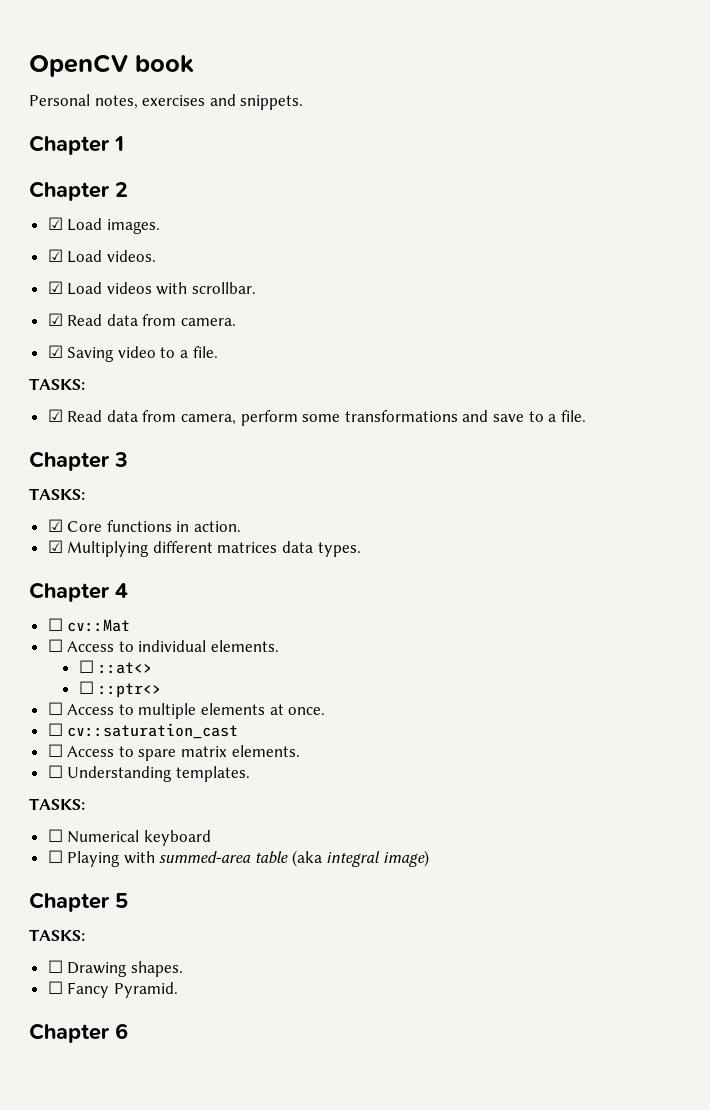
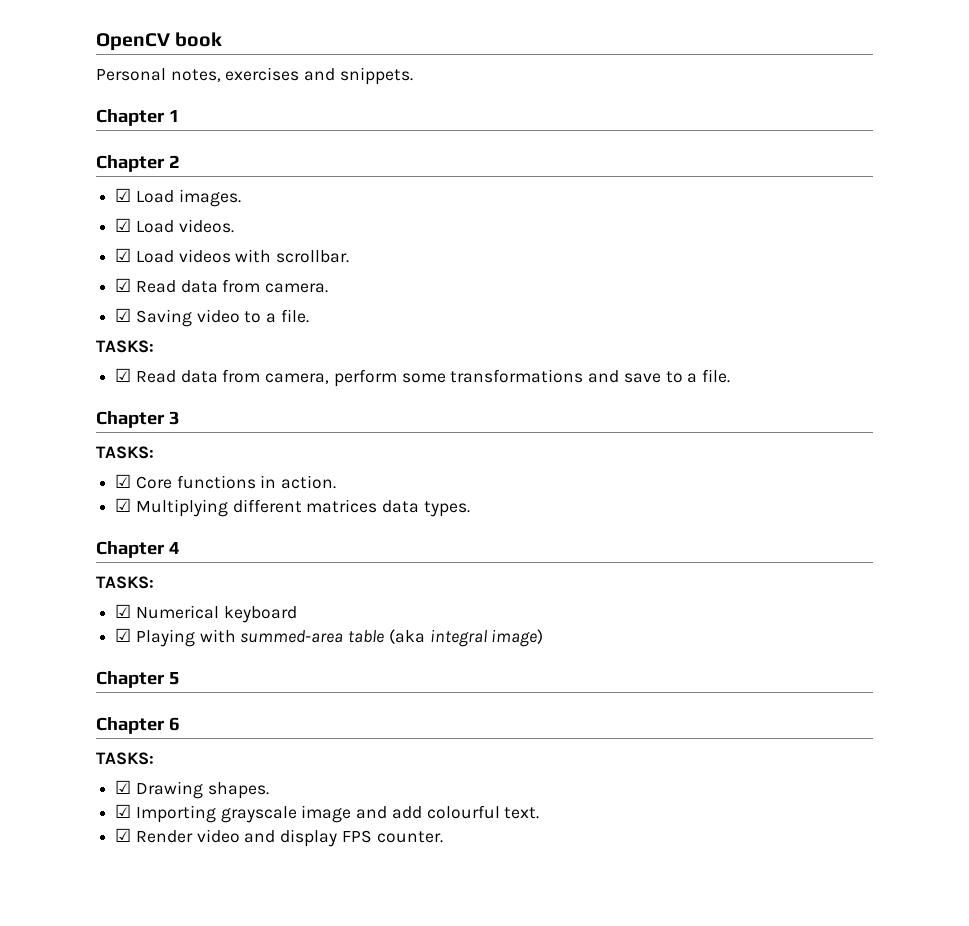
[47,618,131,632] [47,639,280,652] [78,660,153,674] [78,681,162,698] [47,702,326,719] [47,723,239,739] [47,744,300,761] [47,765,250,782] [29,798,85,810] [47,829,63,842] // ☐ cv::Mat // ☐ Access to individual elements. // ☐ ::at<> // ☐ ::ptr<> // ☐ Access to multiple elements at once. // ☐ cv::saturation_cast // ☐ Access to spare matrix elements. // ☐ Understanding templates. // TASKS: // ☐ -> [96,576,154,589] [115,604,132,618] // TASKS: // ☑
[47,850,63,863] ☐ -> [115,628,132,642] ☑
[29,929,85,941] [47,960,63,973] // TASKS: // ☐ -> [96,717,180,734] [96,752,154,765] [115,780,132,794] // Chapter 6 // TASKS: // ☑
[47,981,178,998] [29,1023,128,1043] ☐ Fancy Pyramid. // Chapter 6 -> [115,804,540,823] [115,828,443,847] ☑ Importing grayscale image and add colourful text. // ☑ Render video and display FPS counter.

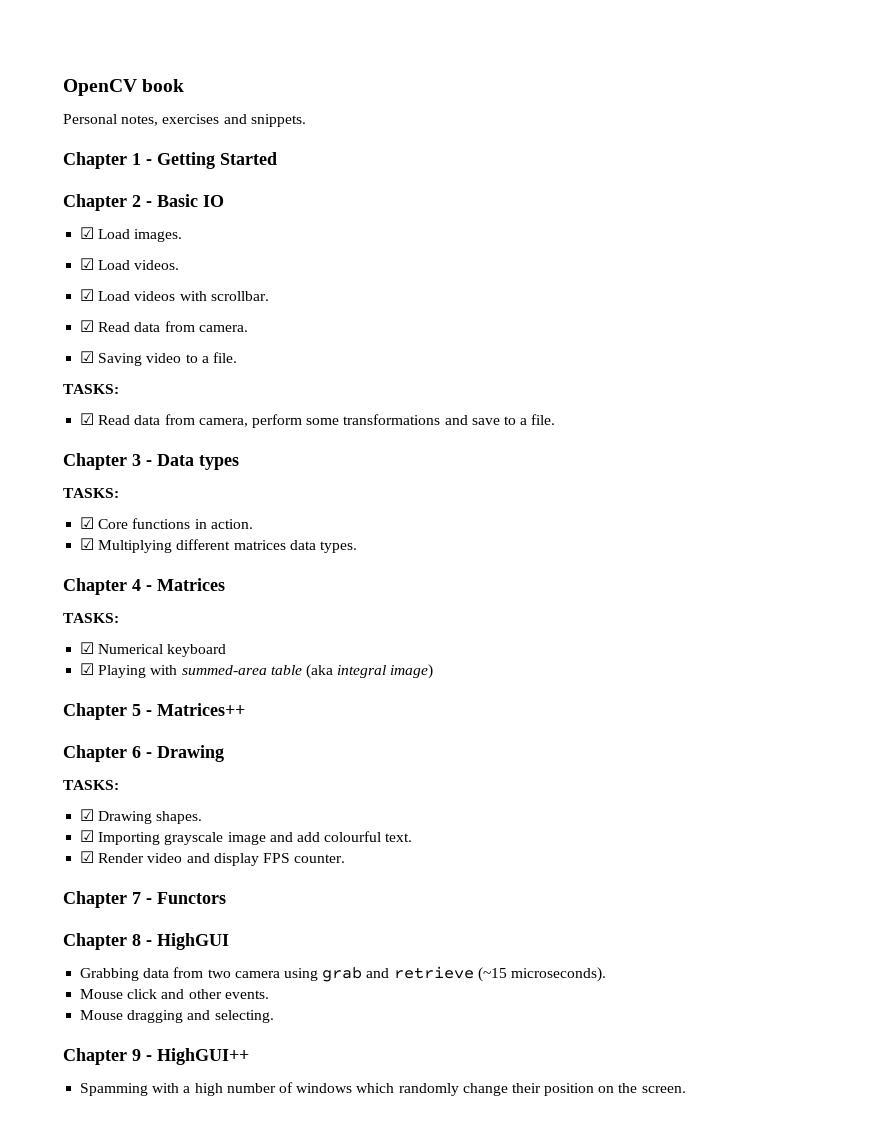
(180, 116) none -> [146,152,277,169] - Getting Started
(180, 161) none -> [146,194,224,207] - Basic IO
(180, 418) none -> [146,454,239,470] - Data types
(180, 548) none -> [146,578,225,591] - Matrices
(180, 678) none -> [146,703,245,716] - Matrices++
(180, 724) none -> [146,745,224,762] - Drawing
(443, 837) none -> [63,891,226,908] [63,933,229,950] [80,966,606,982] [80,989,269,999] [80,1010,274,1023] [63,1048,249,1065] [80,1082,686,1096] // Chapter 7 - Functors // Chapter 8 - HighGUI // Grabbing data from two camera using grab and retrieve (~15 microseconds). // Mouse click and other events. // Mouse dragging and selecting. // Chapter 9 - HighGUI++ // Spamming with a high number of windows which randomly change their position on the screen.

